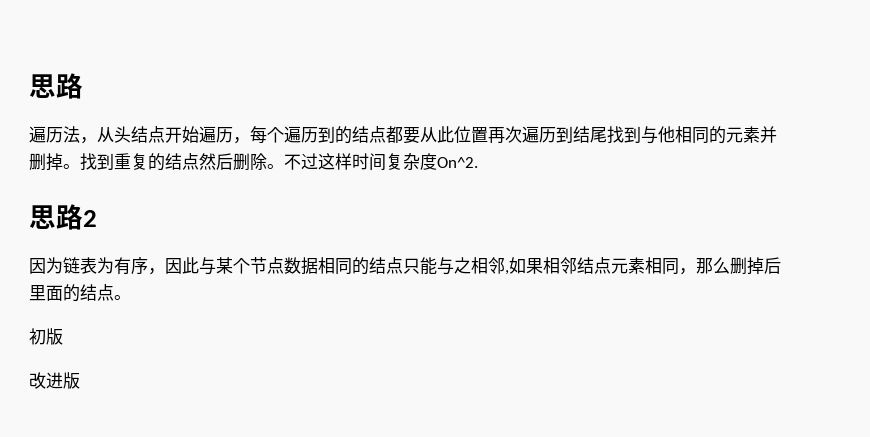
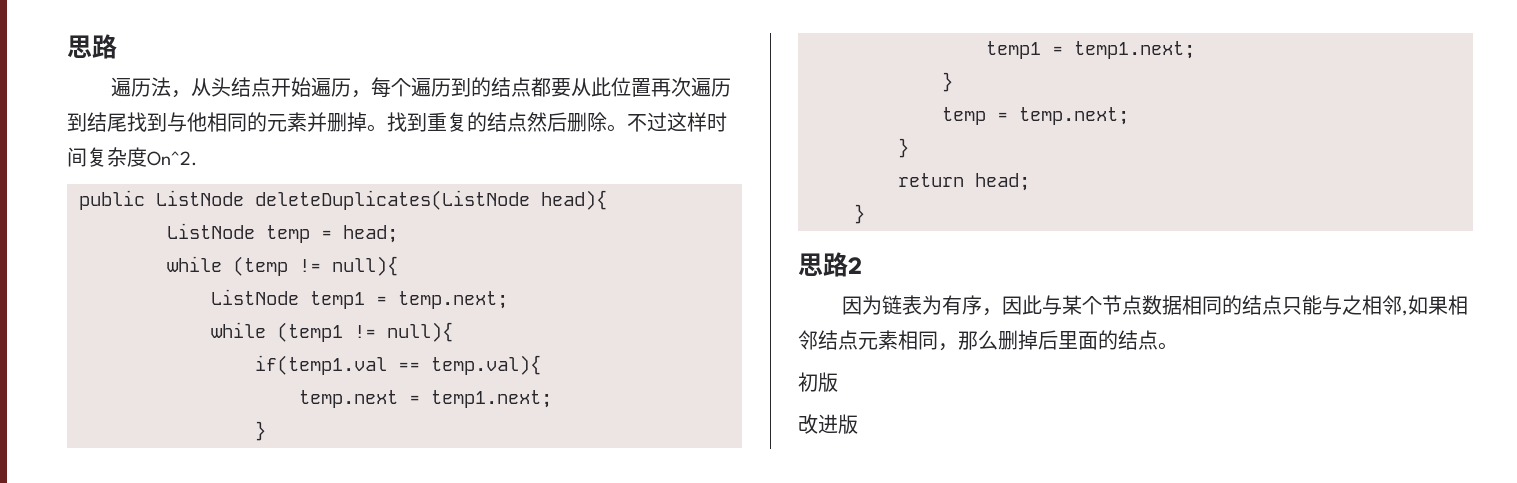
(478, 162) none -> [79,190,607,210] [167,223,398,243] [167,256,398,276] [211,289,508,309] [211,322,453,342] [255,355,541,375] [299,390,552,408] [255,421,266,441] [986,41,1195,59] [942,72,953,92] [942,107,1129,125] [898,138,909,158] [898,173,1030,191] [854,204,865,224] // public ListNode deleteDuplicates(ListNode head){ // ListNode temp = head; // while (temp != null){ // ListNode temp1 = temp.next; // while (temp1 != null){ // if(temp1.val == temp.val){ // temp.next = temp1.next; // } // temp1 = temp1.next; // } // temp = temp.next; // } // return head; // }

